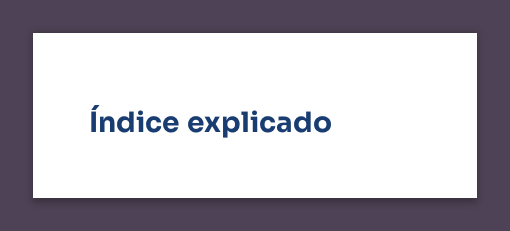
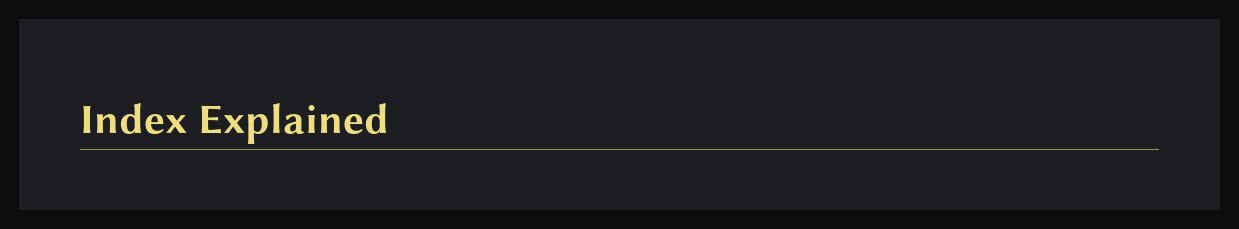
[89,105,332,138] Índice explicado -> [80,103,390,144] Index Explained

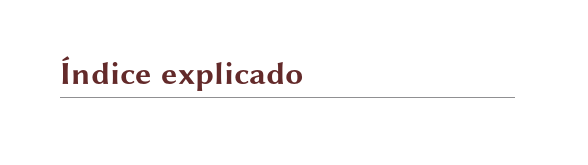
[80,103,390,144] Index Explained -> [60,56,303,91] Índice explicado

